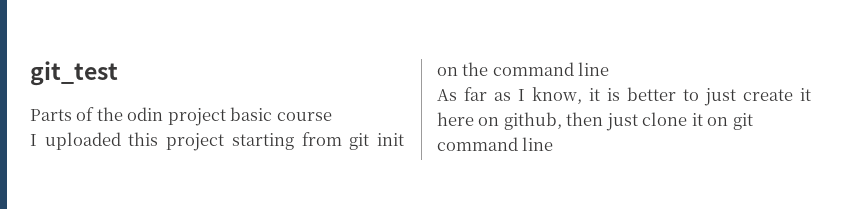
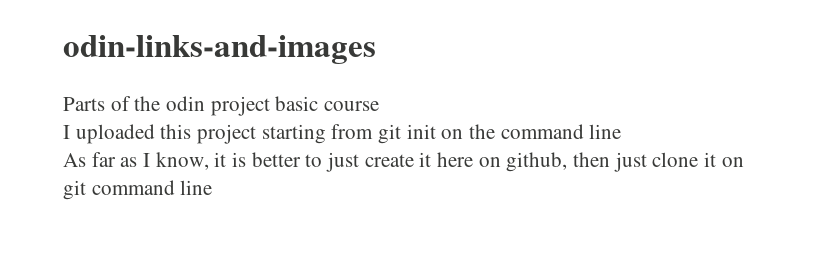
[30,61,118,86] git_test -> [63,35,376,64] odin-links-and-images

